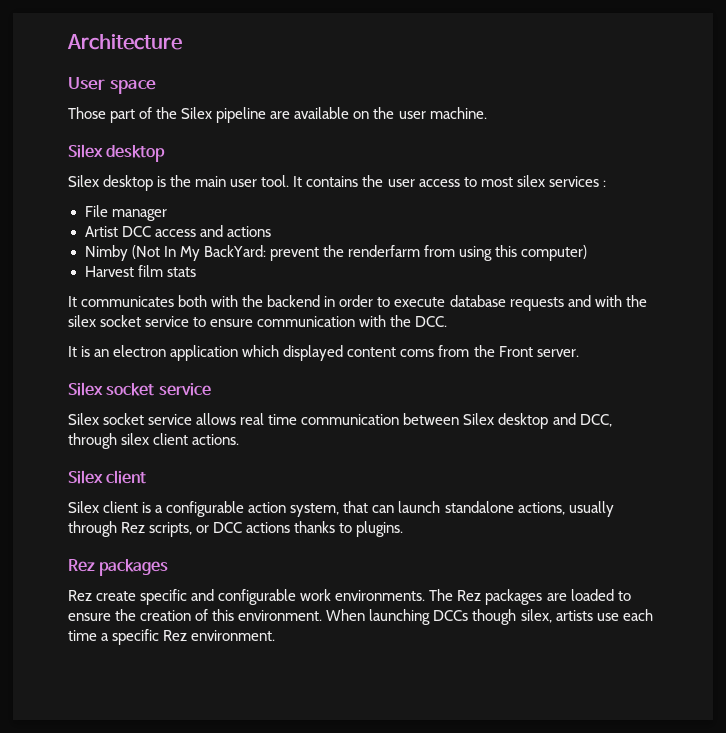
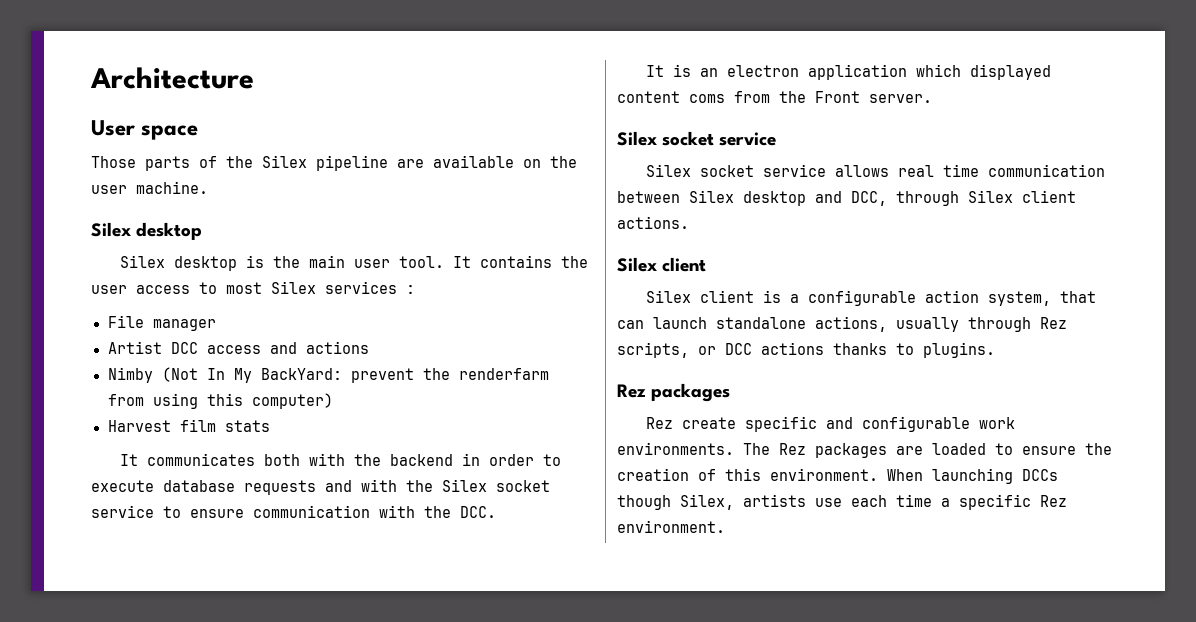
[110,109,136,123] part -> [145,156,190,171] parts
[516,175,545,187] silex -> [271,281,316,294] Silex
[68,315,96,327] silex -> [442,479,487,492] Silex
[121,433,150,445] silex -> [968,190,1013,203] Silex
[520,609,552,623] silex, -> [680,494,734,510] Silex,

